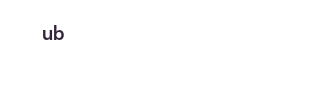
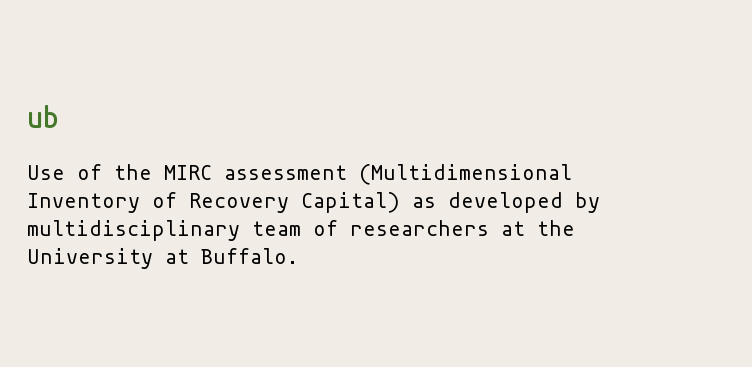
(64, 32) none -> [27,164,572,185] [27,192,600,213] [27,220,575,241] [27,248,298,269] // Use of the MIRC assessment (Multidimensional Inventory of Recovery Capital) as developed by multidisciplinary team of researchers at the University at Buffalo.

